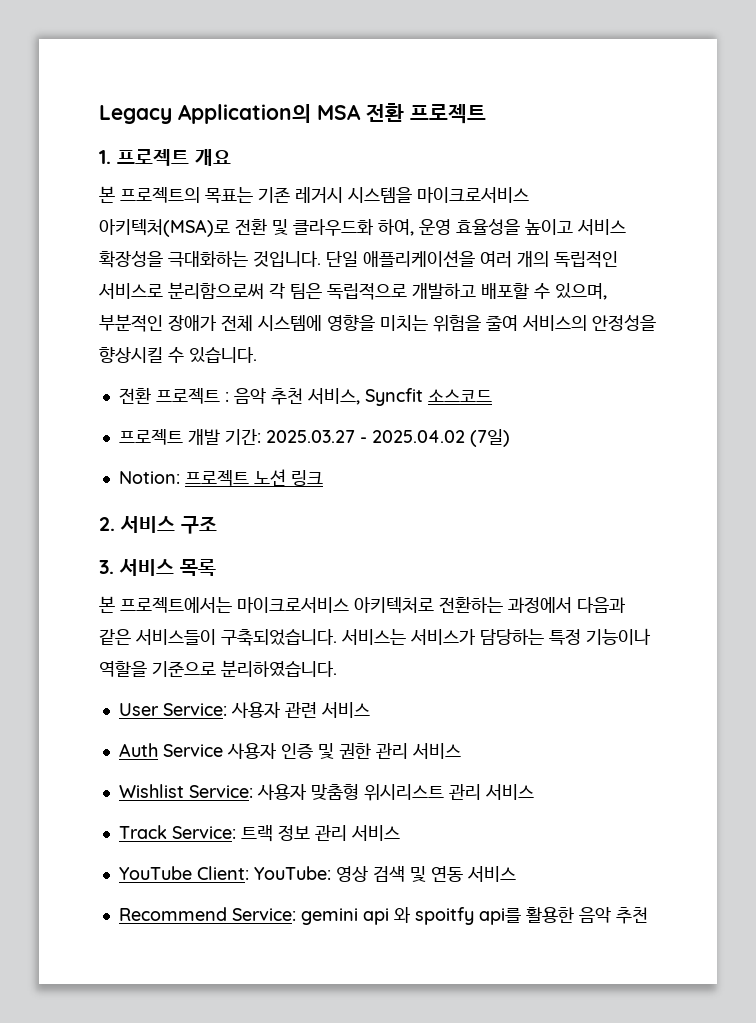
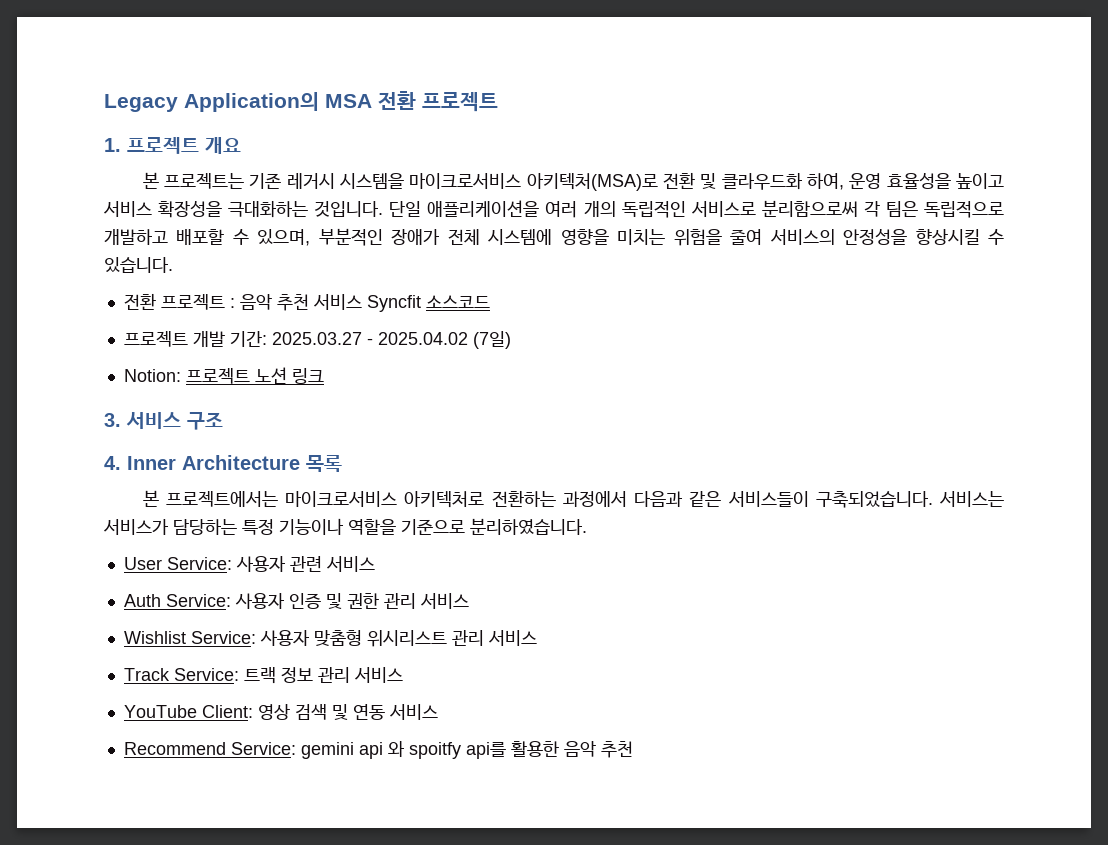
[120,187,253,204] 프로젝트의 목표는 -> [164,173,245,189] 프로젝트는
[306,388,360,405] 서비스, -> [312,294,362,310] 서비스
[99,517,115,531] 2. -> [104,413,121,427] 3.
[99,559,174,576] 3. 서비스 -> [104,455,300,470] 4. Inner Architecture
[162,744,223,757] Service -> [165,594,231,607] Service:
[253,866,331,880] YouTube: -> (253, 711) none

